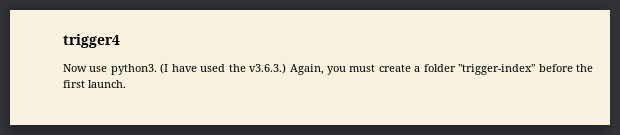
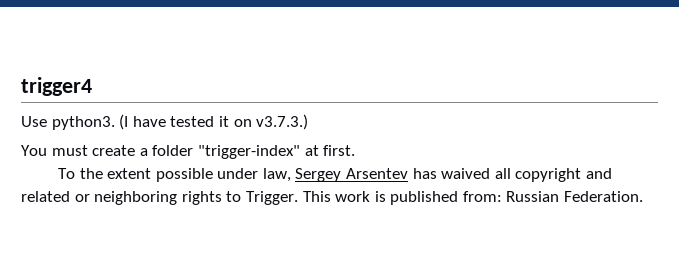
[63,64,108,72] Now use -> [21,116,47,127] Use
[200,63,346,75] used the v3.6.3.) Again, you -> [170,114,309,130] [21,145,47,156] tested it on v3.7.3.) // You
[538,64,593,72] [63,80,126,88] before the first launch. -> [304,145,356,156] [57,168,612,182] [21,191,644,205] at first. // To the extent possible under law, Sergey Arsentev has waived all copyright and related or neighboring rights to Trigger. This work is published from: Russian Federation.

